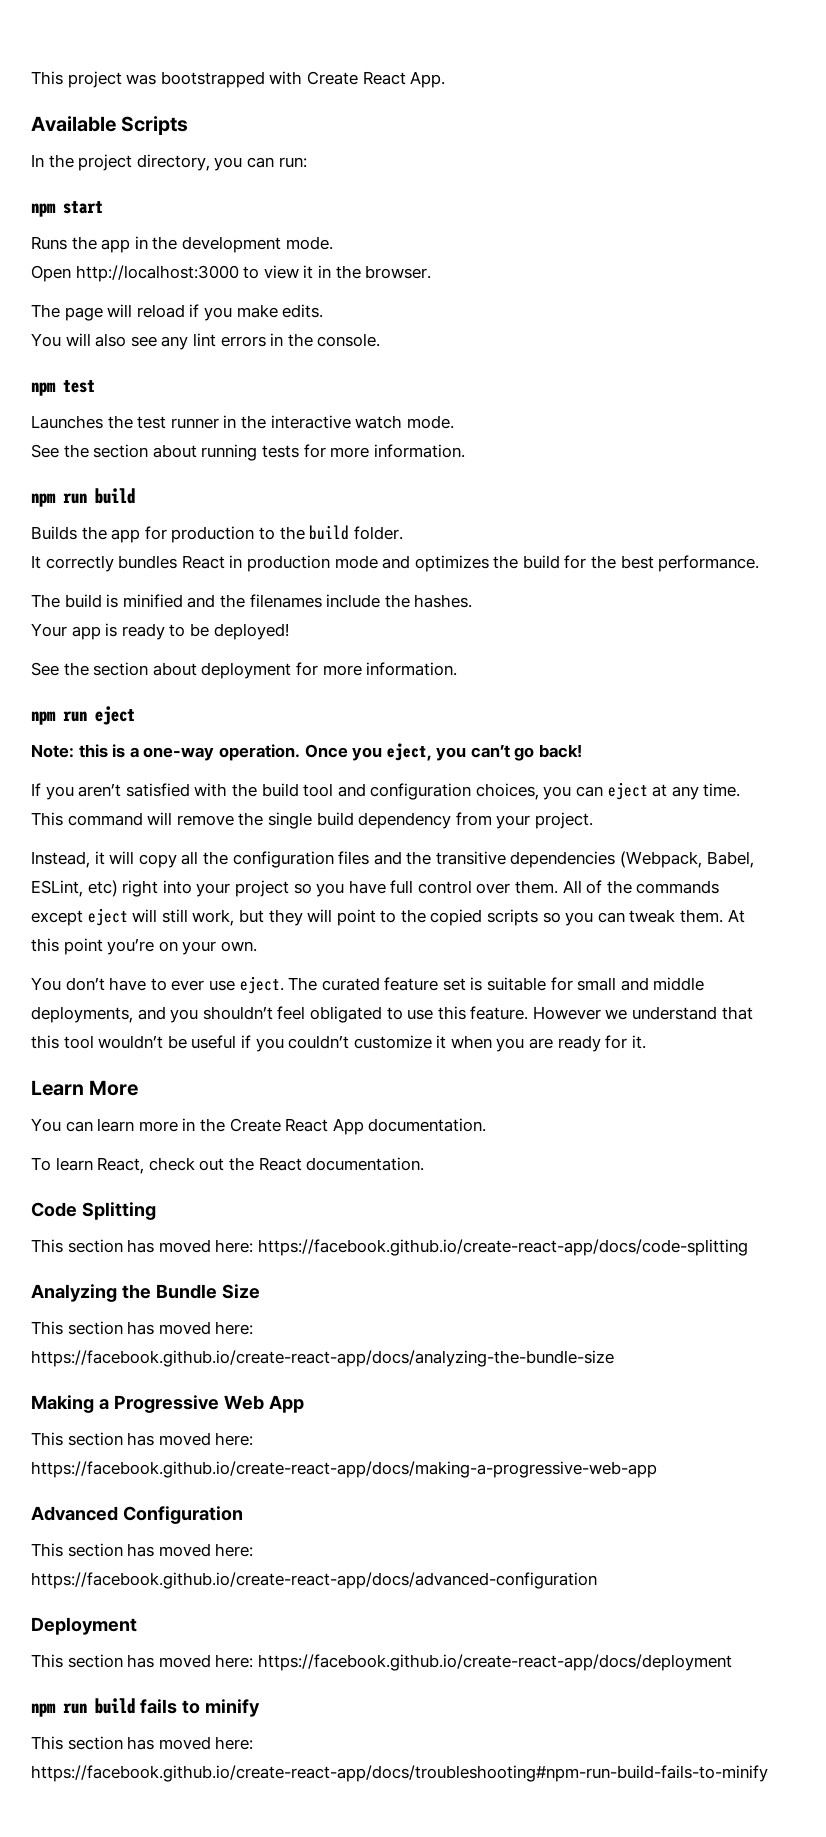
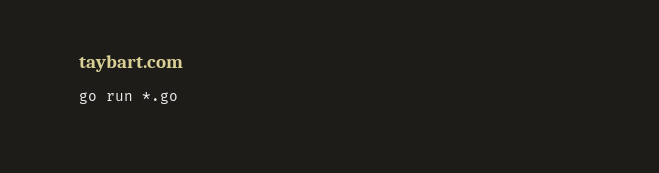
[31,71,446,88] [31,116,189,135] [31,154,307,171] [31,201,103,217] [31,236,333,253] [31,265,432,282] [31,304,324,321] [31,333,381,350] [31,380,95,396] [31,415,454,429] [31,444,465,461] [31,488,135,507] [31,525,403,543] [31,555,760,572] [31,594,473,608] [31,623,289,640] [31,662,458,679] [31,706,135,725] [31,743,583,761] [31,782,741,800] [31,812,593,829] [31,851,754,868] [31,880,720,897] [31,908,745,926] [31,938,257,955] [31,976,705,994] [31,1006,753,1023] [31,1035,646,1052] [31,1080,139,1096] [31,1118,487,1135] [31,1157,425,1174] [31,1202,156,1220] [31,1239,748,1256] [31,1284,260,1302] [31,1321,254,1335] [31,1350,614,1367] [31,1395,304,1413] [31,1432,254,1446] [31,1461,657,1478] [31,1506,243,1524] [31,1543,254,1557] [31,1572,597,1589] [31,1617,137,1635] [31,1654,732,1671] [31,1698,260,1717] [31,1736,254,1750] [31,1765,768,1782] This project was bootstrapped with Create React App. // Available Scripts // In the project directory, you can run: // npm start // Runs the app in the development mode. // Open http://localhost:3000 to view it in the browser. // The page will reload if you make edits. // You will also see any lint errors in the console. // npm test // Launches the test runner in the interactive watch mode. // See the section about running tests for more information. // npm run build // Builds the app for production to the build folder. // It correctly bundles React in production mode and optimizes the build for the best performance. // The build is minified and the filenames include the hashes. // Your app is ready to be deployed! // See the section about deployment for more information. // npm run eject // Note: this is a one-way operation. Once you eject, you can’t go back! // If you aren’t satisfied with the build tool and configuration choices, you can eject at any time. This command will remove the single build dependency from your project. // Instead, it will copy all the configuration files and the transitive dependencies (Webpack, Babel, ESLint, etc) right into your project so you have full control over them. All of the commands except eject will still work, but they will point to the copied scripts so you can tweak them. At this point you’re on your own. // You don’t have to ever use eject. The curated feature set is suitable for small and middle deployments, and you shouldn’t feel obligated to use this feature. However we understand that this tool wouldn’t be useful if you couldn’t customize it when you are ready for it. // Learn More // You can learn more in the Create React App documentation. // To learn React, check out the React documentation. // Code Splitting // This section has moved here: https://facebook.github.io/create-react-app/docs/code-splitting // Analyzing the Bundle Size // This section has moved here: https://facebook.github.io/create-react-app/docs/analyzing-the-bundle-size // Making a Progressive Web App // This section has moved here: https://facebook.github.io/create-react-app/docs/making-a-progressive-web-app // Advanced Configuration // This section has moved here: https://facebook.github.io/create-react-app/docs/advanced-configuration // Deployment // This section has moved here: https://facebook.github.io/create-react-app/docs/deployment // npm run build fails to minify // This section has moved here: https://facebook.github.io/create-react-app/docs/troubleshooting#npm-run-build-fails-to-minify -> [79,55,183,72] [79,92,178,104] taybart.com // go run *.go

